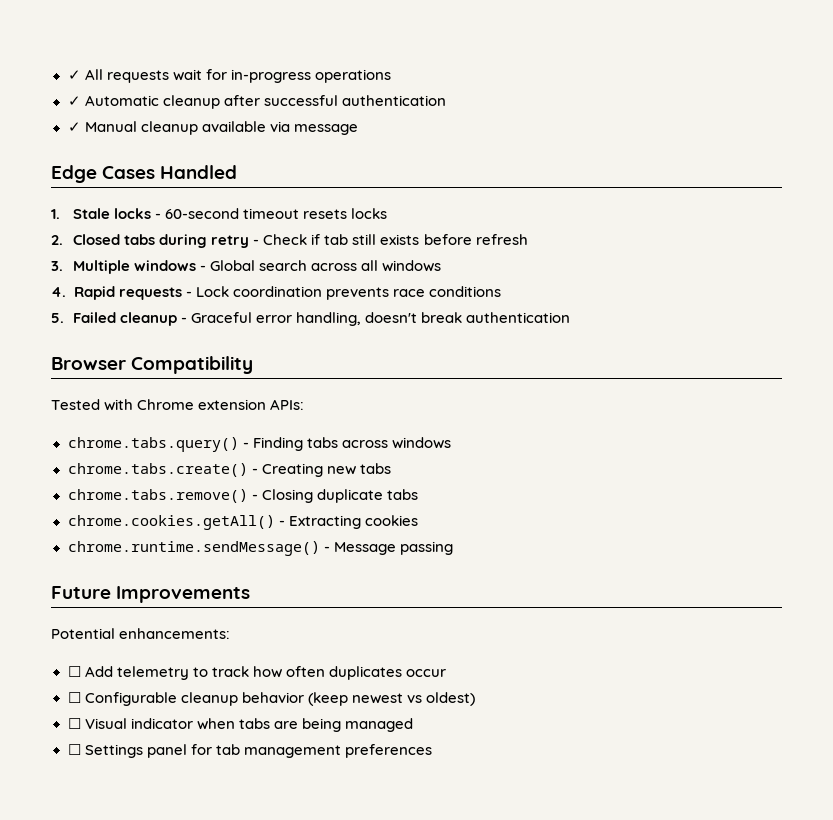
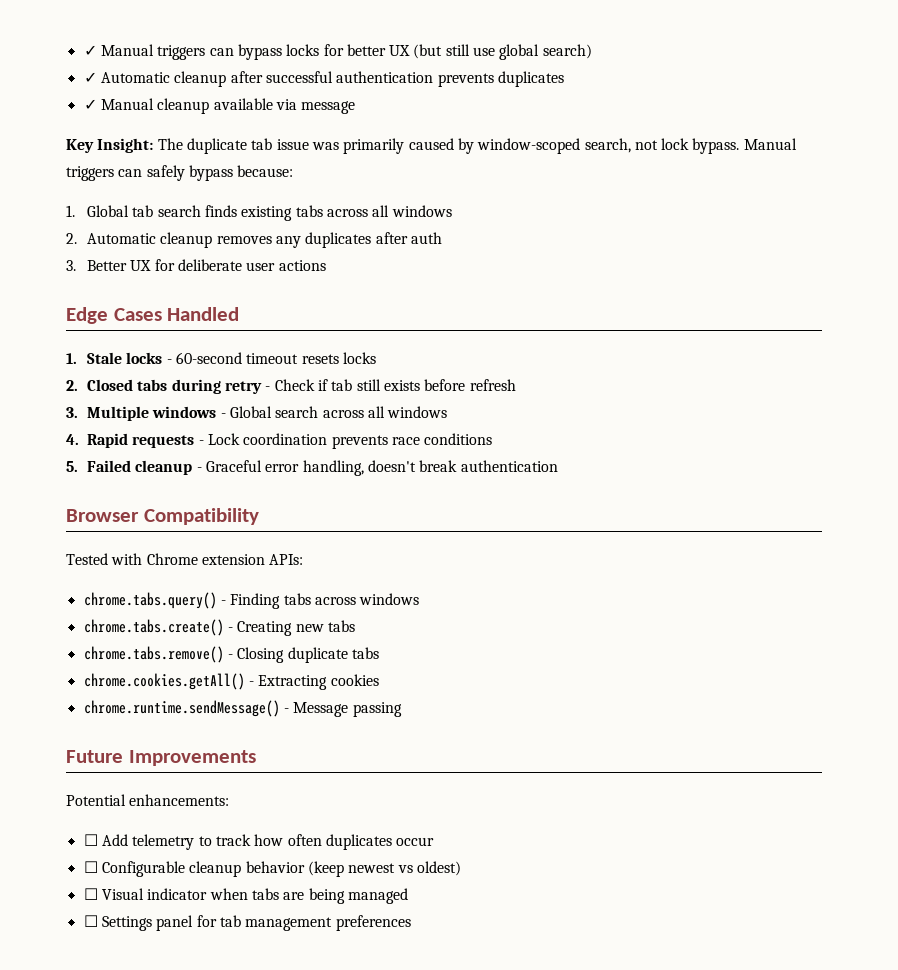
[67,69,391,83] ✓ All requests wait for in-progress operations -> [83,44,592,60] ✓ Manual triggers can bypass locks for better UX (but still use global search)
(446, 100) none -> [437,71,564,87] prevents duplicates
(358, 129) none -> [66,138,797,154] [66,165,294,181] [66,205,452,221] [66,232,443,248] [66,259,326,271] // Key Insight: The duplicate tab issue was primarily caused by window-scoped search, not lock bypass. Manual triggers can safely bypass because: // 1. Global tab search finds existing tabs across all windows // 2. Automatic cleanup removes any duplicates after auth // 3. Better UX for deliberate user actions

